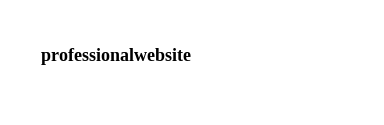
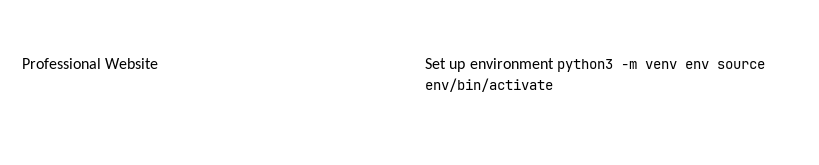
[41,48,191,65] professionalwebsite -> [22,58,159,69] [425,58,765,72] [425,78,553,92] Professional Website // Set up environment python3 -m venv env source env/bin/activate

